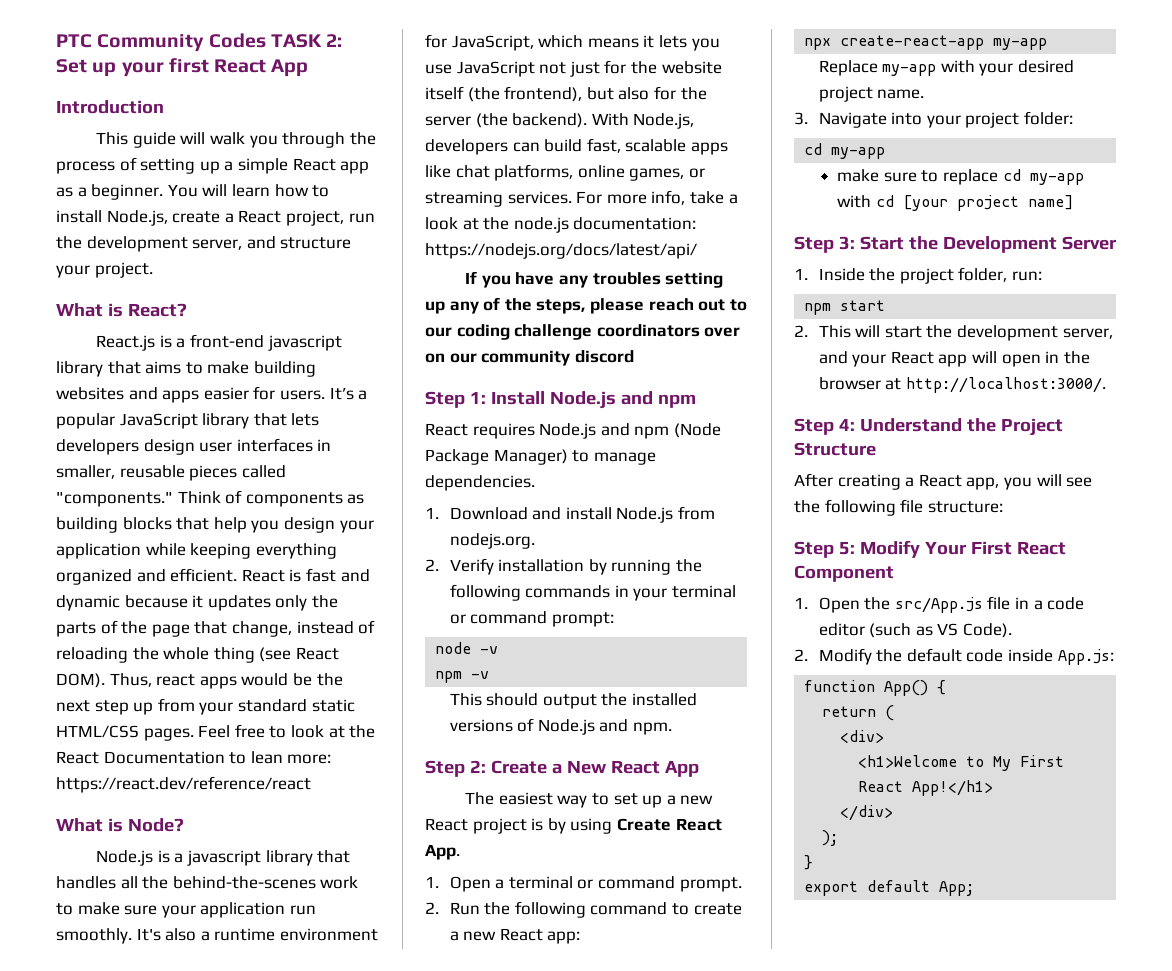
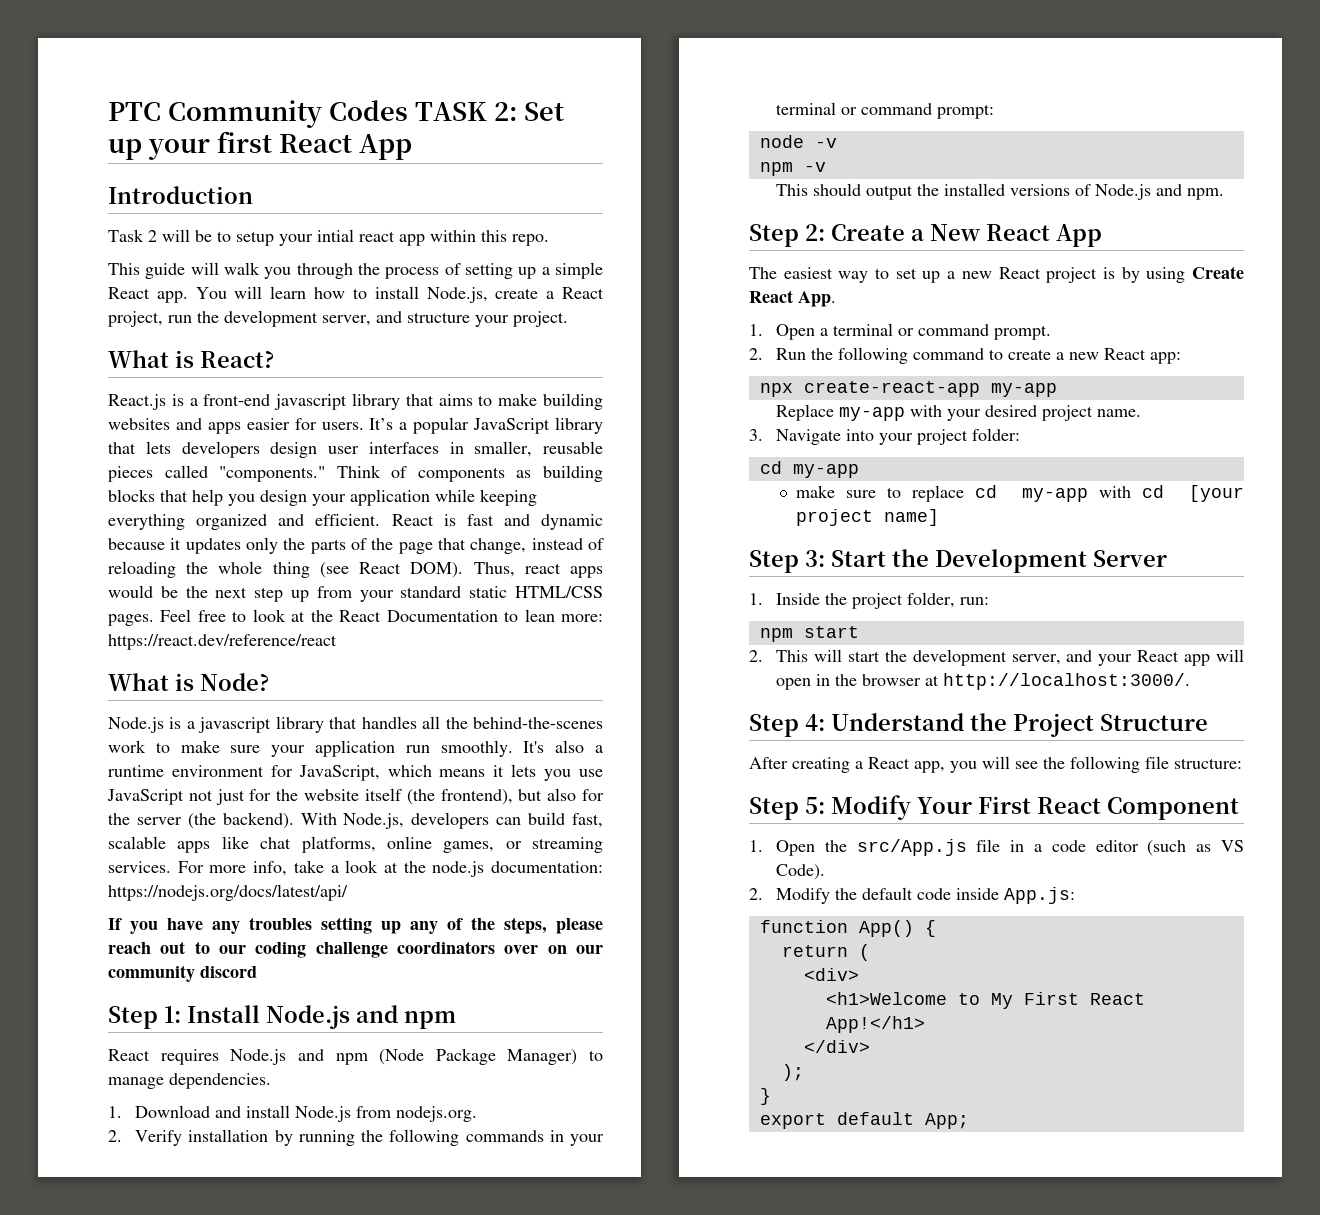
(164, 107) none -> [108,229,549,246] // Task 2 will be to setup your intial react app within this repo.
[340,161,370,174] [56,184,164,200] app as a beginner. -> [156,291,188,303] app.

